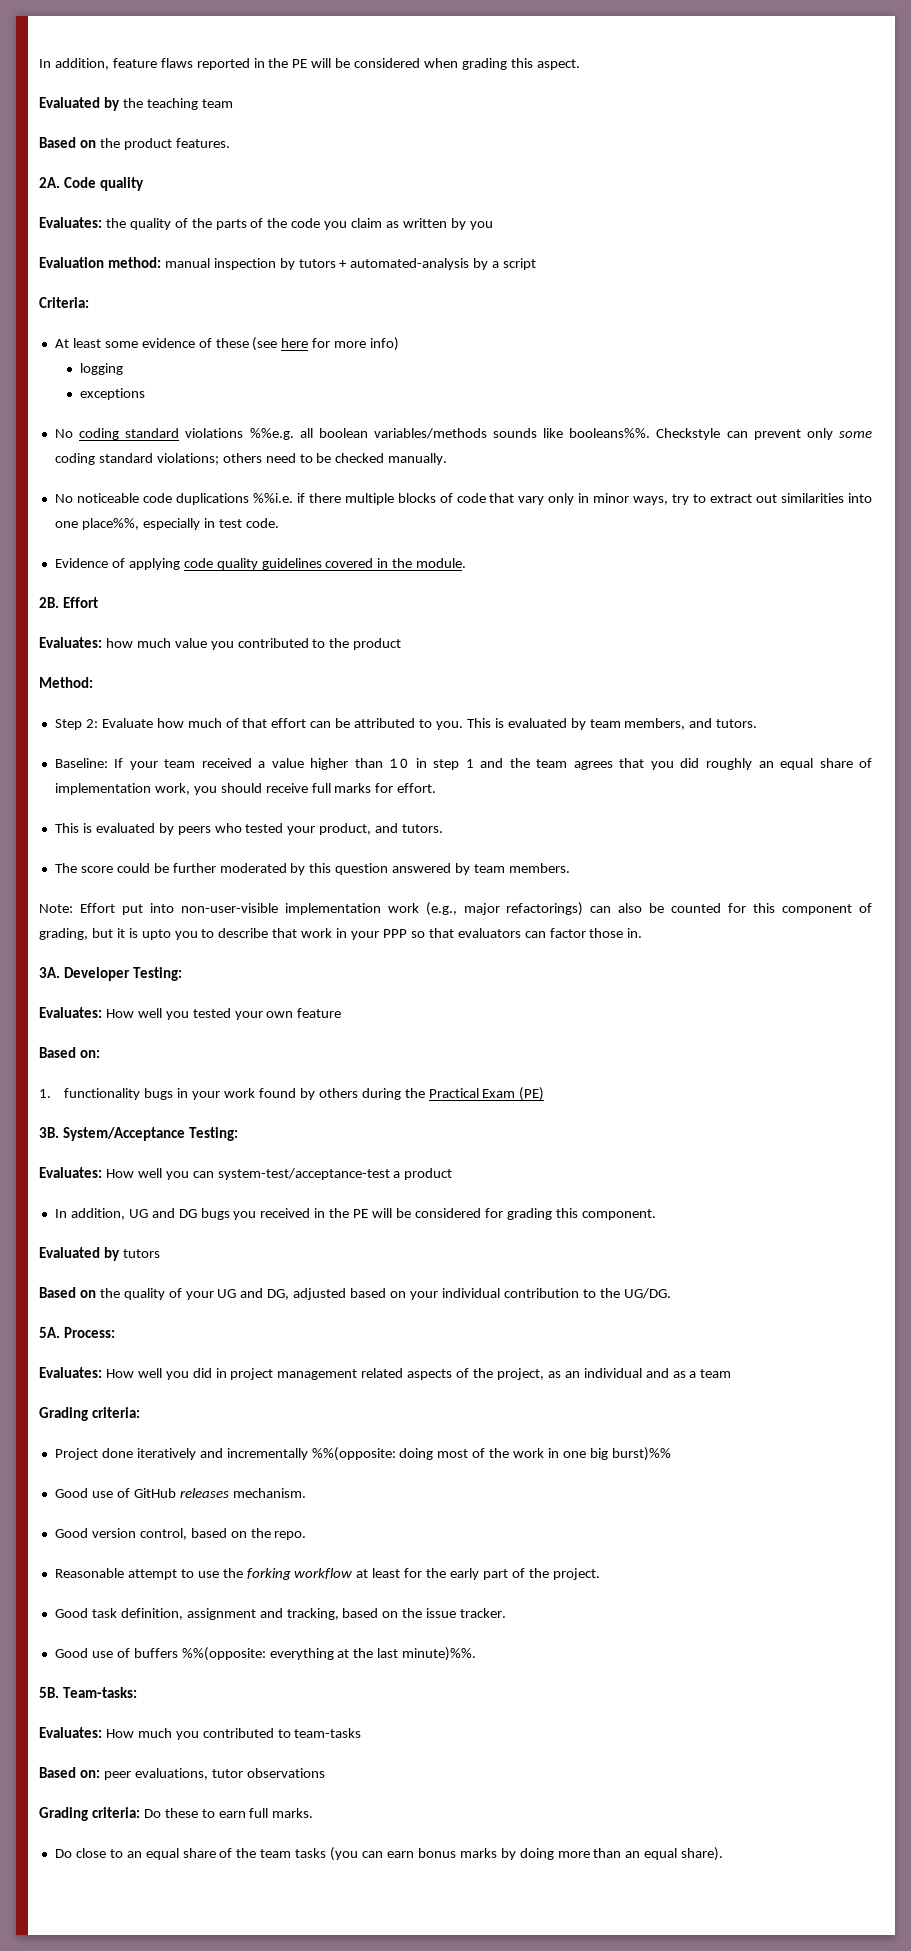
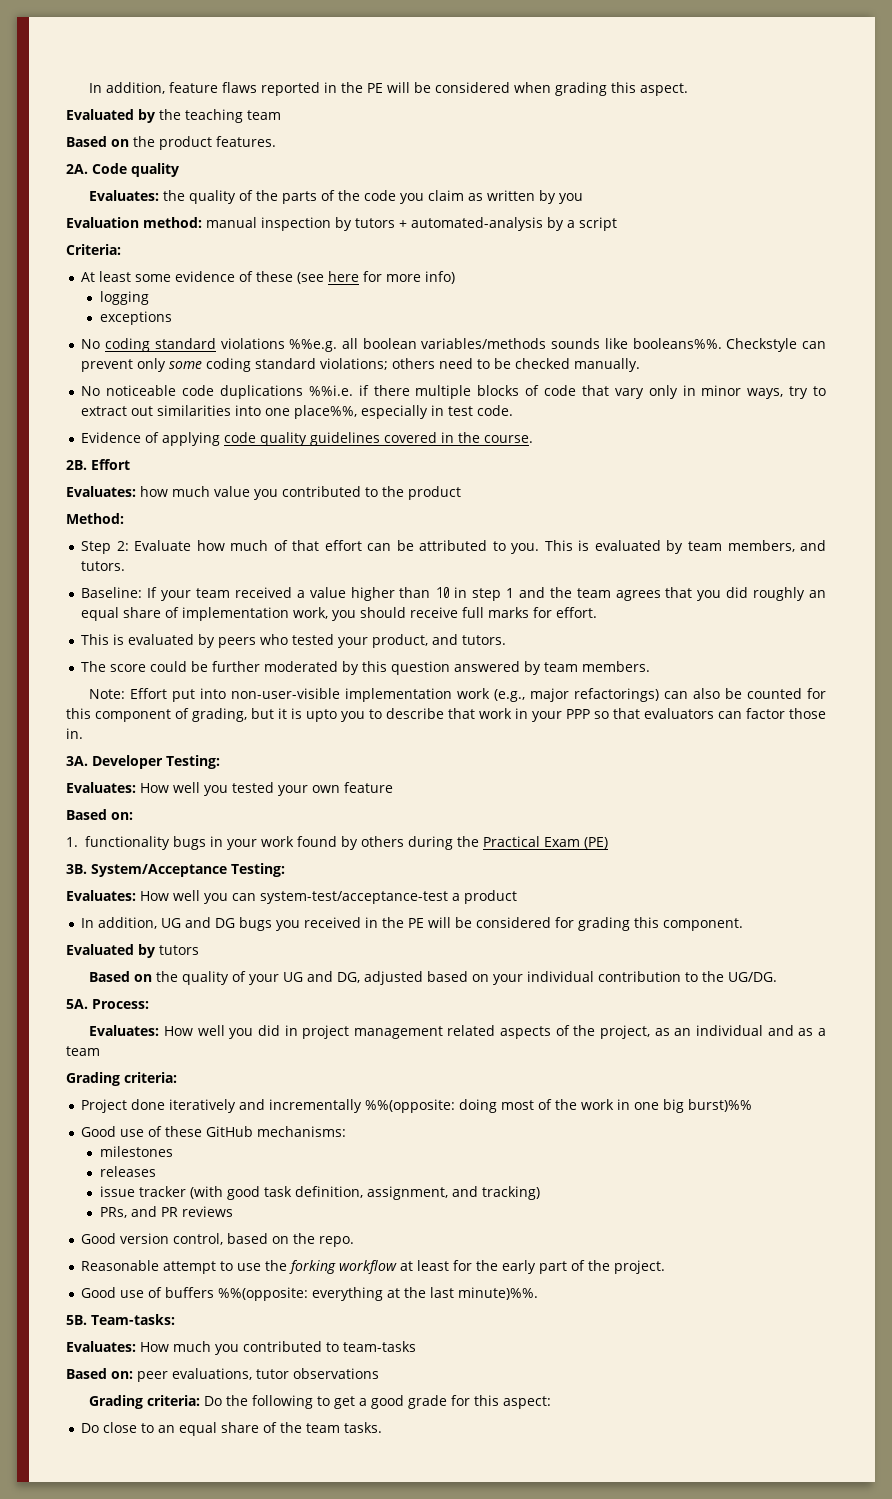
[416,558,467,568] module. -> [484,435,534,443] course.
[133,1488,306,1498] GitHub releases mechanism. -> [165,1126,347,1137] [99,1146,173,1157] [99,1166,156,1177] [99,1186,540,1200] [99,1206,233,1218] these GitHub mechanisms: // milestones // releases // issue tracker (with good task definition, assignment, and tracking) // PRs, and PR reviews
[54,1608,507,1620] // Good task definition, assignment and tracking, based on the issue tracker. -> (666, 1267) none
[164,1808,314,1818] these to earn full marks. -> [226,1395,552,1409] the following to get a good grade for this aspect:
[295,1847,724,1861] tasks (you can earn bonus marks by doing more than an equal share). -> [344,1422,383,1433] tasks.

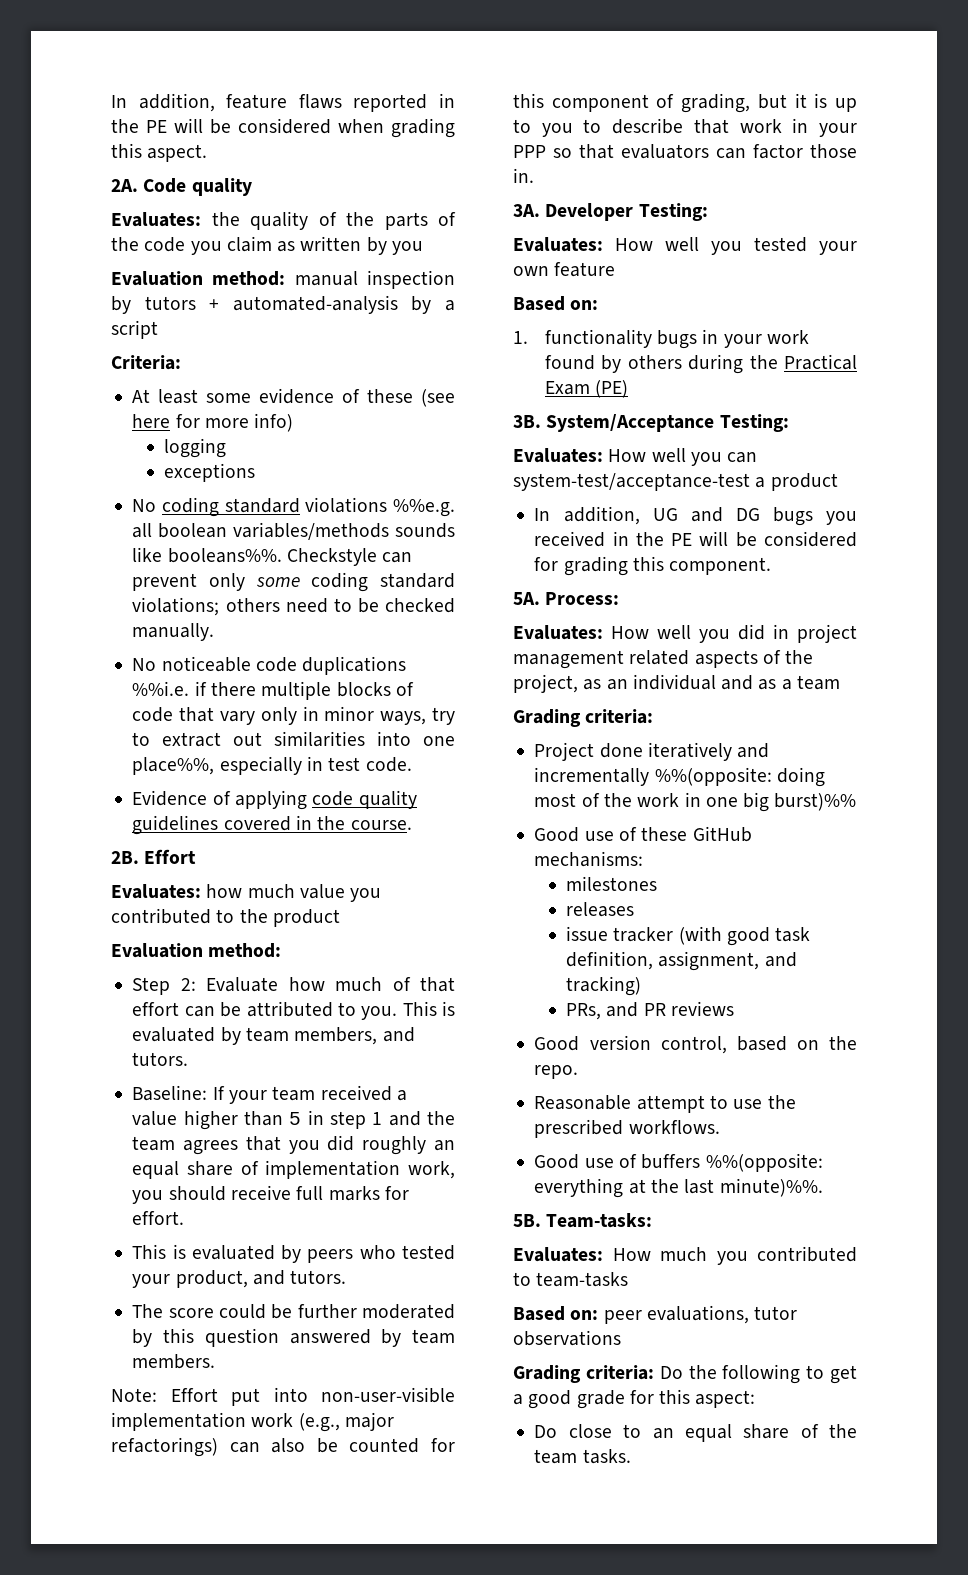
[66,109,281,123] [66,136,276,150] // Evaluated by the teaching team // Based on the product features. -> (208, 153) none
[66,513,124,524] Method: -> [111,943,282,958] Evaluation method:
[435,587,450,598] 10 -> [289,1112,302,1125] 5
[306,709,337,722] upto -> [835,98,857,112] [513,119,531,133] up to
[66,944,199,958] [89,971,778,985] // Evaluated by tutors // Based on the quality of your UG and DG, adjusted based on your individual contribution to the UG/DG. -> (772, 566) none
[289,1260,666,1274] forking workflow at least for the early part of the project. -> [534,1119,720,1138] prescribed workflows.

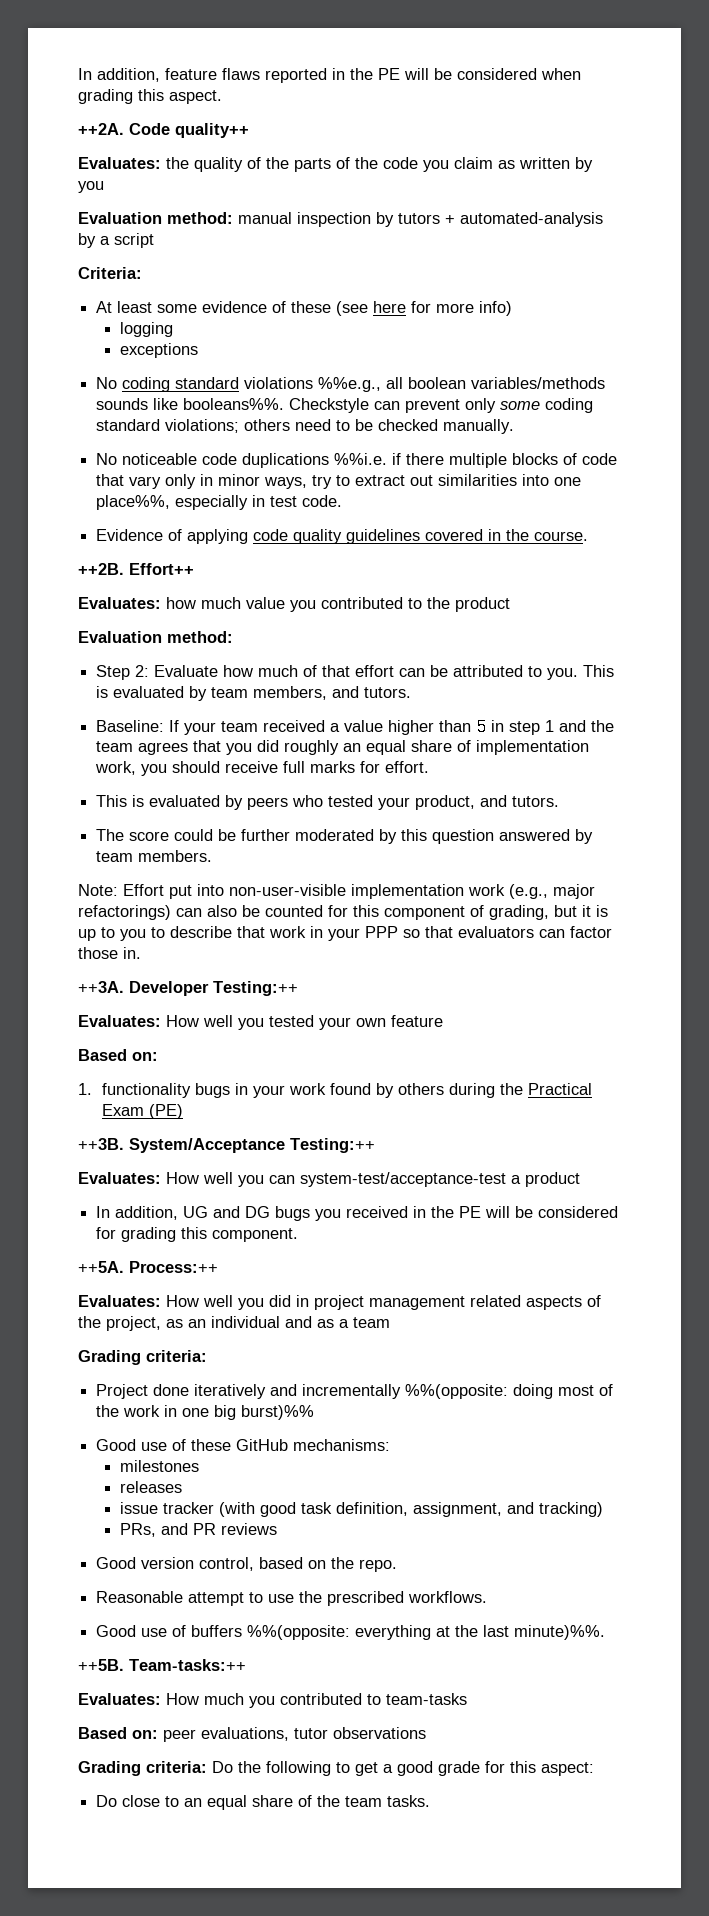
[111,178,252,196] 2A. Code quality -> [78,123,249,138] ++2A. Code quality++
[393,499,455,517] %%e.g. -> [318,377,382,392] %%e.g.,
[111,849,197,864] 2B. Effort -> [78,563,194,575] ++2B. Effort++
[513,203,708,221] 3A. Developer Testing: -> [78,981,298,996] ++3A. Developer Testing:++
[513,414,789,432] 3B. System/Acceptance Testing: -> [78,1138,375,1153] ++3B. System/Acceptance Testing:++
[513,592,620,605] 5A. Process: -> [78,1261,218,1273] ++5A. Process:++
[513,1213,653,1228] 5B. Team-tasks: -> [78,1659,246,1671] ++5B. Team-tasks:++

